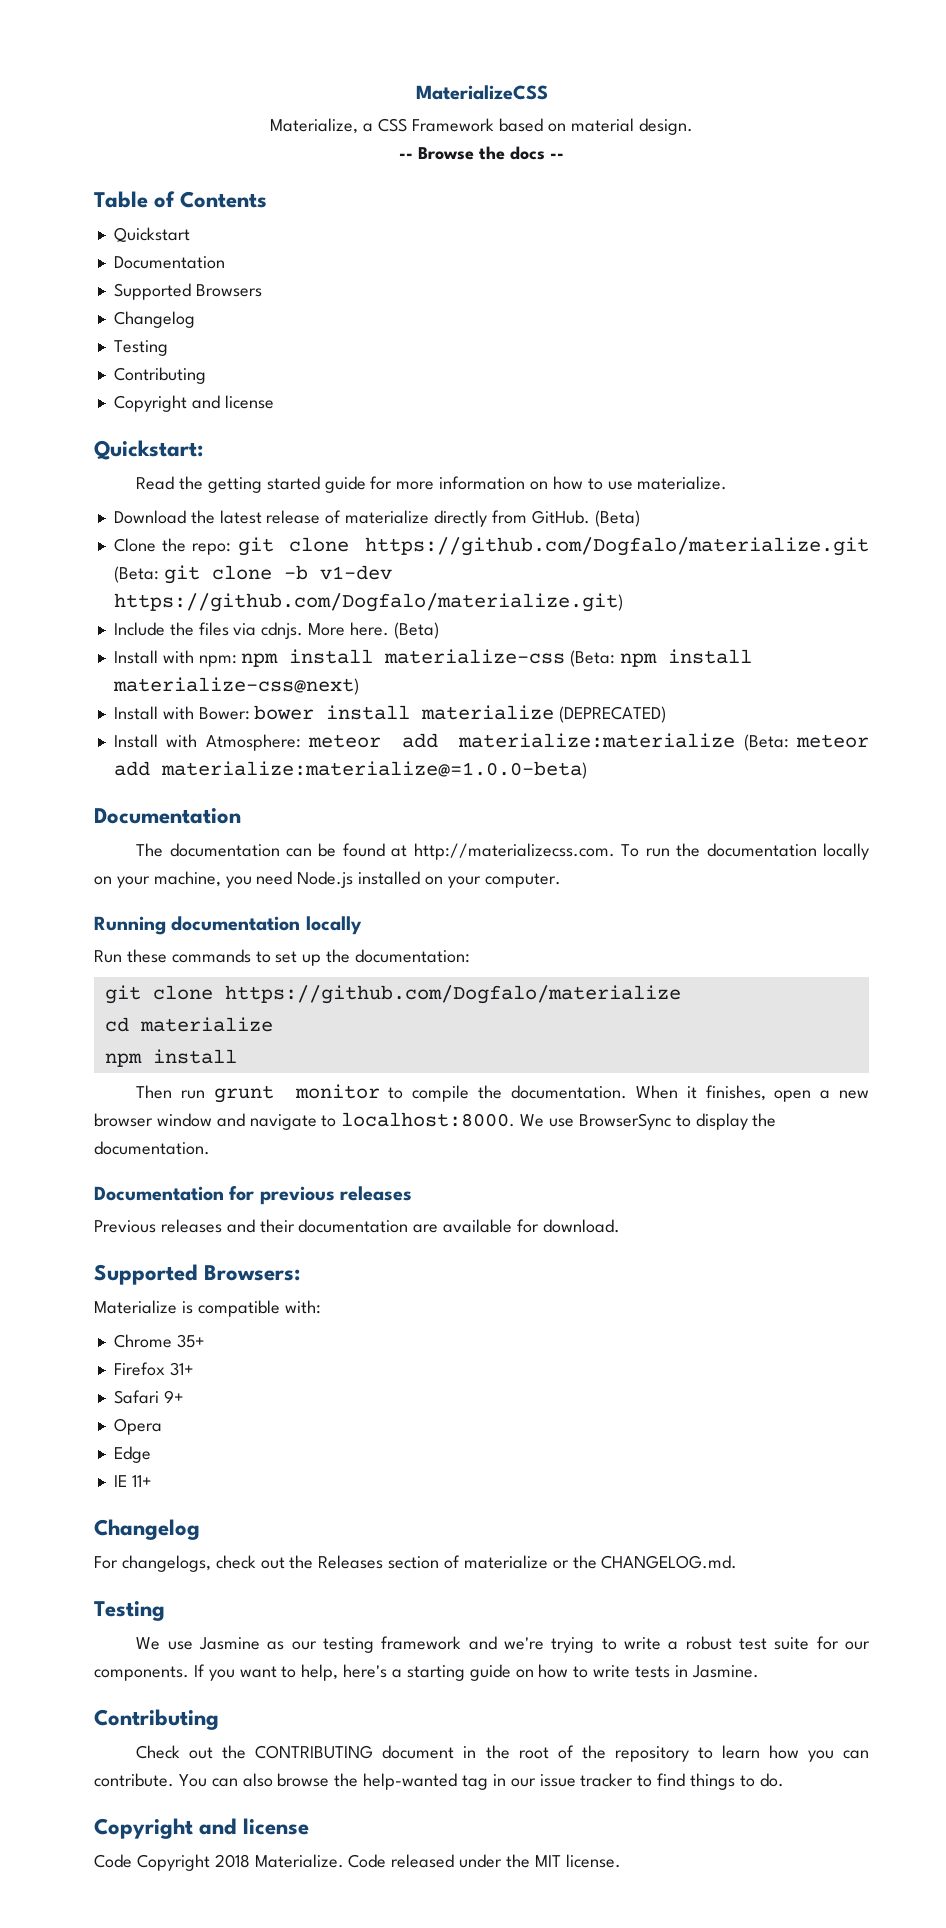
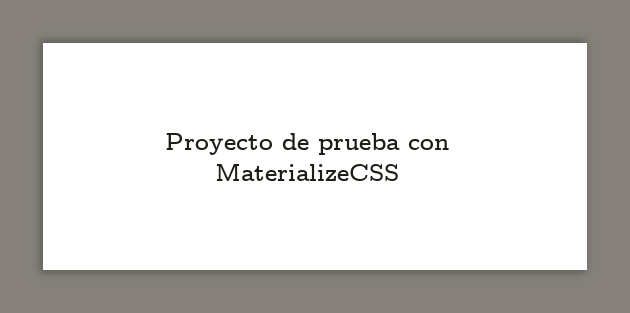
[415,85,548,100] [270,118,693,135] [399,146,564,160] [94,191,268,208] [113,227,190,242] [113,256,225,269] [113,283,262,300] [113,311,195,328] [113,340,168,356] [113,367,206,384] [113,395,274,412] [94,440,203,460] [136,476,728,493] [113,510,640,527] [113,537,869,556] [113,565,392,584] [113,593,623,612] [113,622,439,639] [113,649,753,667] [112,677,359,695] [113,705,667,723] [113,733,869,751] [113,761,587,779] [94,808,241,824] [136,843,870,860] [94,871,561,888] [94,916,362,935] [94,949,471,966] [104,985,681,1004] [104,1017,273,1032] [104,1049,237,1067] [136,1084,870,1103] [94,1112,777,1130] [94,1141,210,1155] [94,1186,413,1205] [94,1219,620,1233] [94,1264,301,1285] [94,1300,321,1317] [113,1334,205,1348] [113,1362,194,1376] [113,1390,184,1404] [113,1418,162,1435] [113,1446,151,1463] [113,1475,152,1487] [94,1519,200,1540] [94,1555,738,1572] [94,1601,165,1621] [136,1636,870,1653] [94,1664,759,1681] [94,1709,219,1730] [136,1745,870,1762] [94,1773,784,1790] [94,1818,310,1839] [94,1854,621,1871] MaterializeCSS // Materialize, a CSS Framework based on material design. // -- Browse the docs -- // Table of Contents // Quickstart // Documentation // Supported Browsers // Changelog // Testing // Contributing // Copyright and license // Quickstart: // Read the getting started guide for more information on how to use materialize. // Download the latest release of materialize directly from GitHub. (Beta) // Clone the repo: git clone https://github.com/Dogfalo/materialize.git (Beta: git clone -b v1-dev https://github.com/Dogfalo/materialize.git) // Include the files via cdnjs. More here. (Beta) // Install with npm: npm install materialize-css (Beta: npm install materialize-css@next) // Install with Bower: bower install materialize (DEPRECATED) // Install with Atmosphere: meteor add materialize:materialize (Beta: meteor add materialize:materialize@=1.0.0-beta) // Documentation // The documentation can be found at http://materializecss.com. To run the documentation locally on your machine, you need Node.js installed on your computer. // Running documentation locally // Run these commands to set up the documentation: // git clone https://github.com/Dogfalo/materialize // cd materialize // npm install // Then run grunt monitor to compile the documentation. When it finishes, open a new browser window and navigate to localhost:8000. We use BrowserSync to display the documentation. // Documentation for previous releases // Previous releases and their documentation are available for download. // Supported Browsers: // Materialize is compatible with: // Chrome 35+ // Firefox 31+ // Safari 9+ // Opera // Edge // IE 11+ // Changelog // For changelogs, check out the Releases section of materialize or the CHANGELOG.md. // Testing // We use Jasmine as our testing framework and we're trying to write a robust test suite for our components. If you want to help, here's a starting guide on how to write tests in Jasmine. // Contributing // Check out the CONTRIBUTING document in the root of the repository to learn how you can contribute. You can also browse the help-wanted tag in our issue tracker to find things to do. // Copyright and license // Code Copyright 2018 Materialize. Code released under the MIT license. -> [165,133,449,155] [215,163,399,181] Proyecto de prueba con MaterializeCSS

